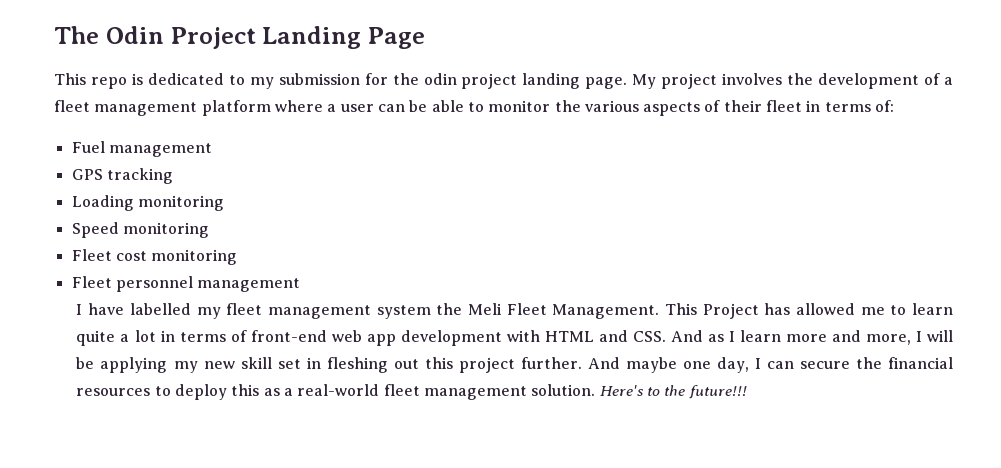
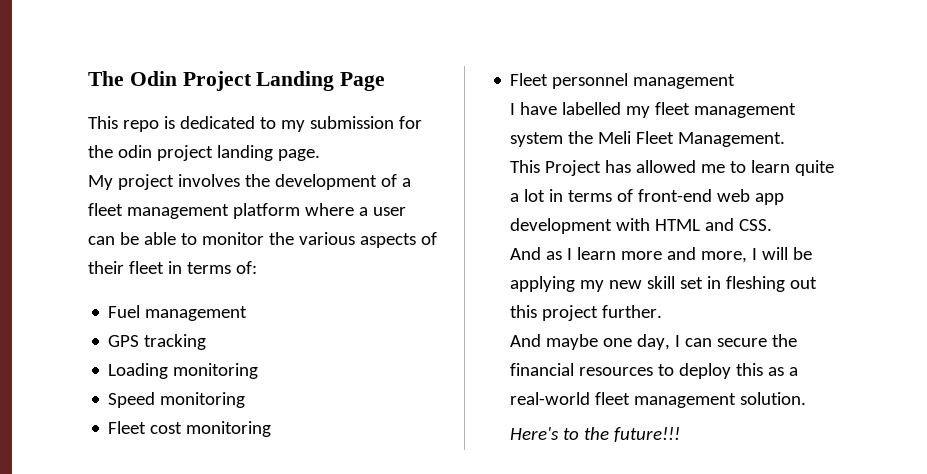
(628, 83) none -> (320, 155) //
(660, 311) none -> (786, 139) //
(666, 336) none -> (773, 225) //
(582, 363) none -> (663, 311) //
(596, 390) none -> (807, 398) //

